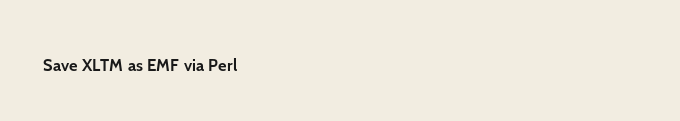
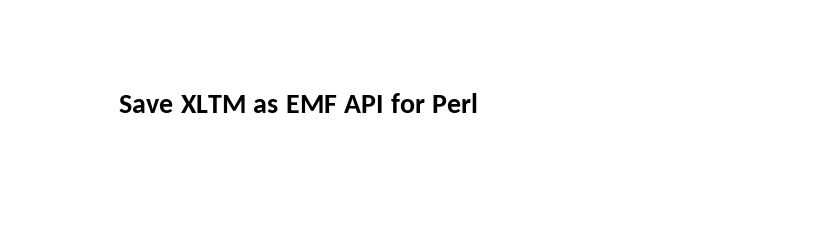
[183,59,205,71] via -> [344,93,425,113] API for

